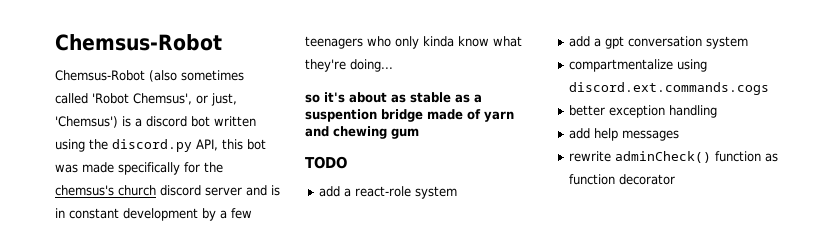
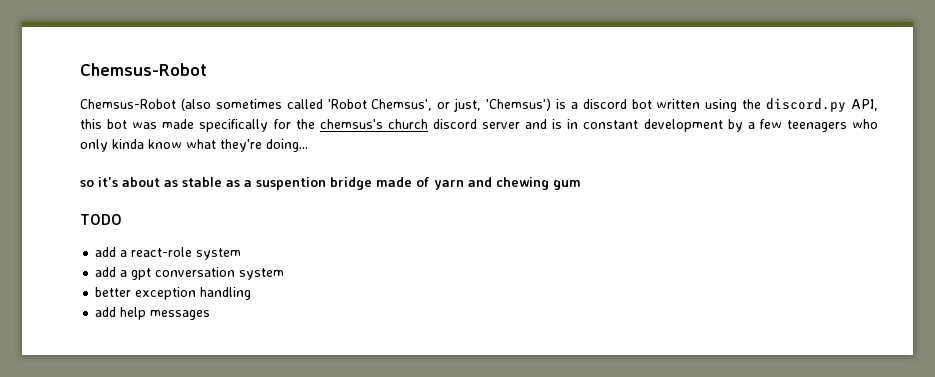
[569,59,708,72] [569,82,770,95] // compartmentalize using discord.ext.commands.cogs -> (285, 274) none
[569,151,779,163] [569,174,676,185] // rewrite adminCheck() function as function decorator -> (211, 315) none

